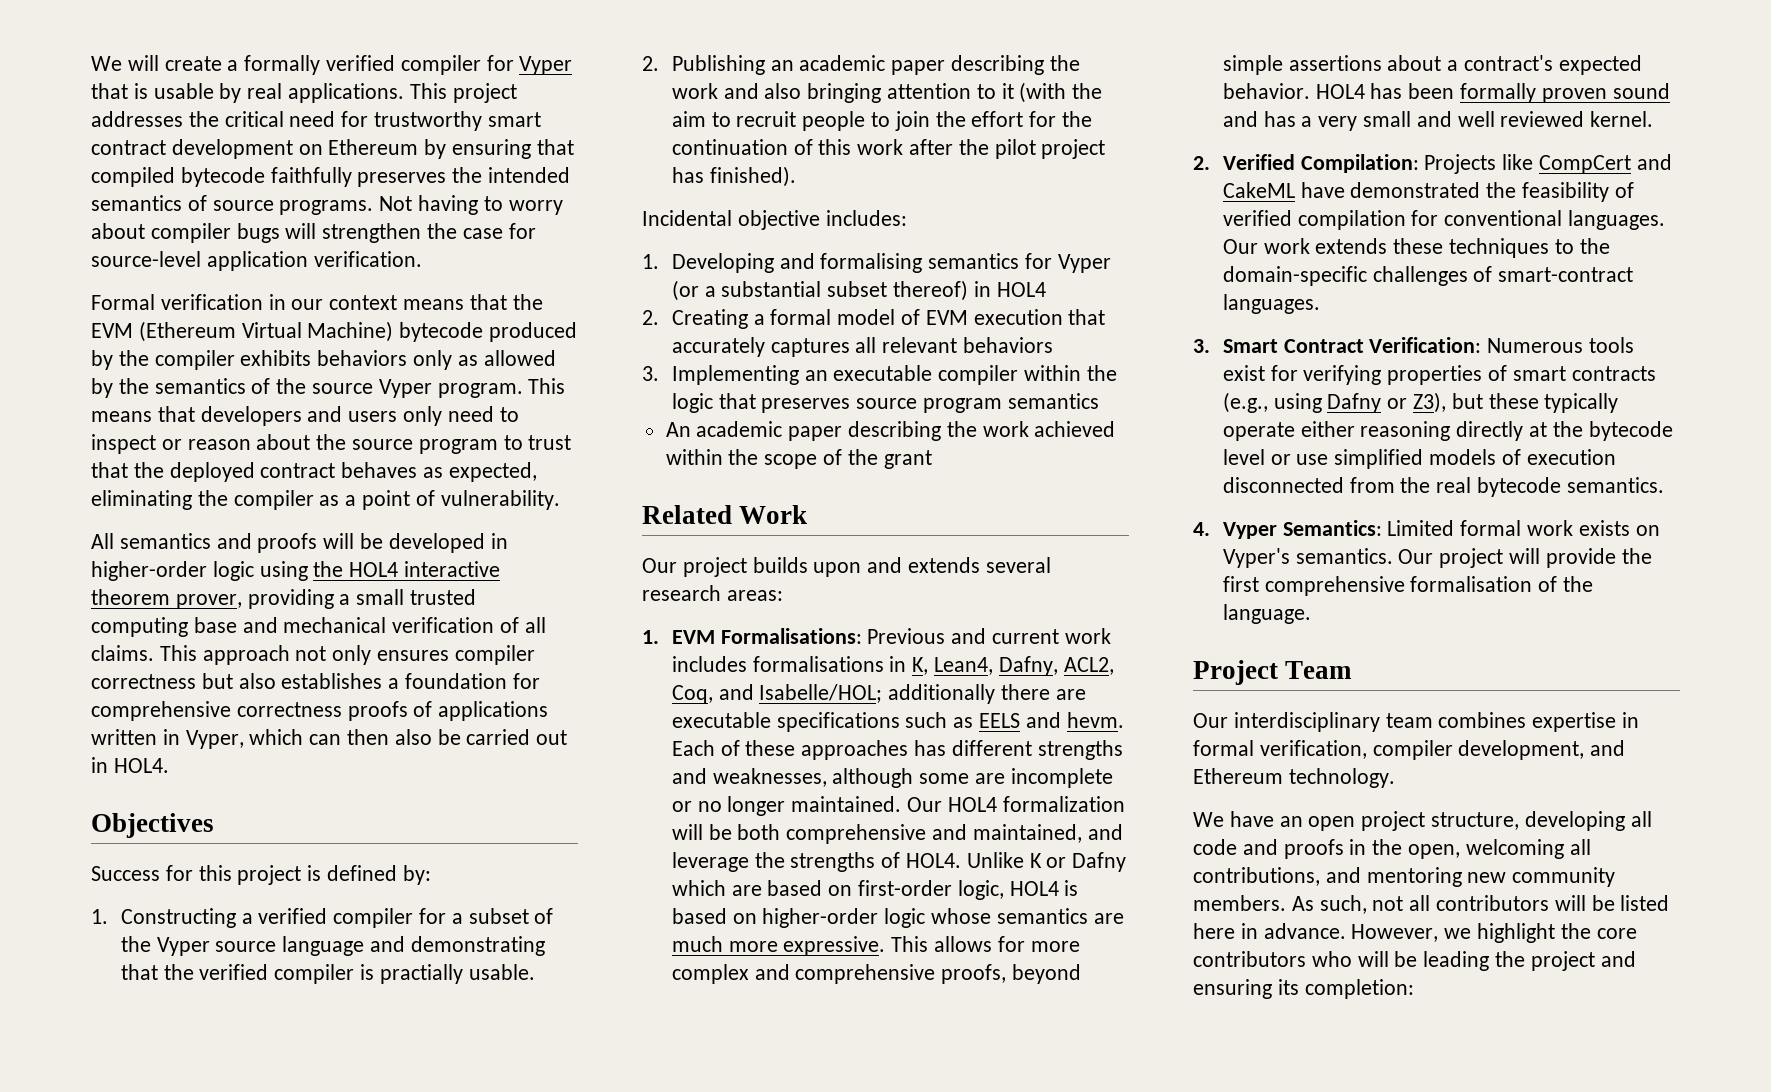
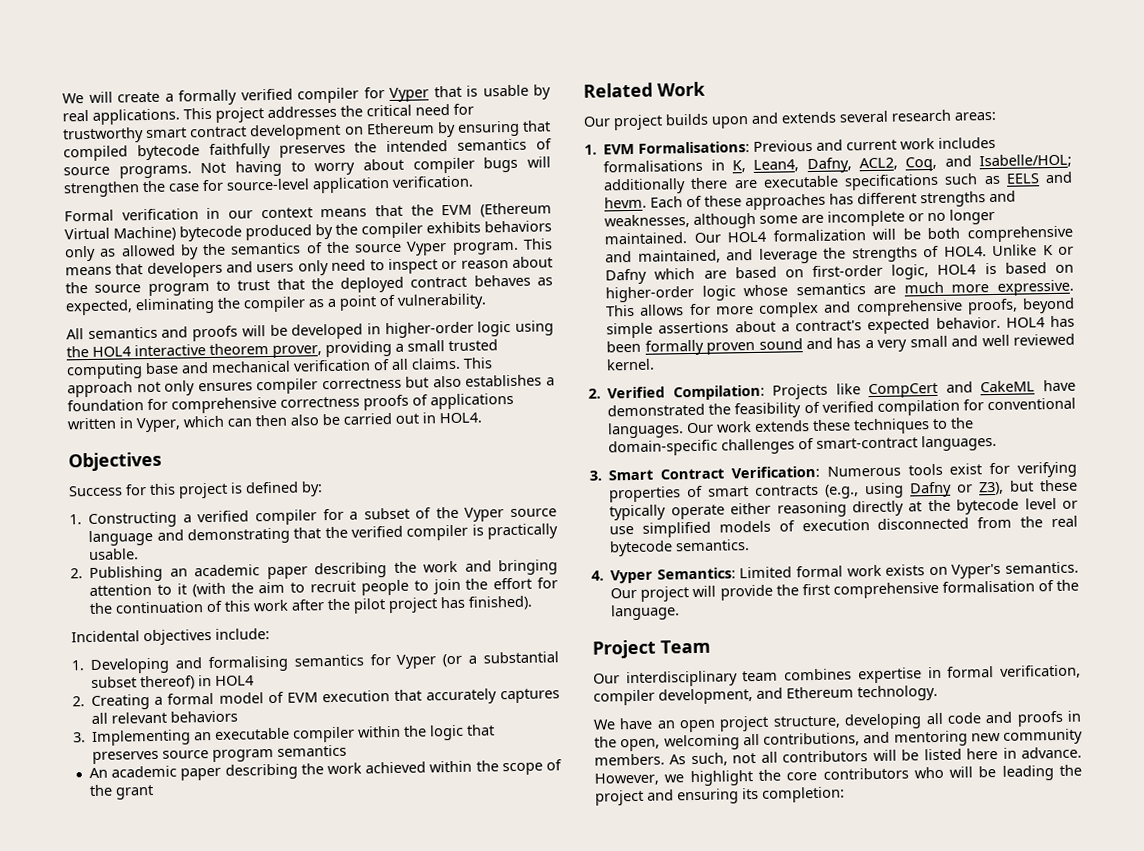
[379,964,463,984] practially -> [487,523,558,540] practically
[764,83,802,99] also -> (492, 566) none
[737,210,907,230] objective includes: -> [143,628,270,646] objectives include:

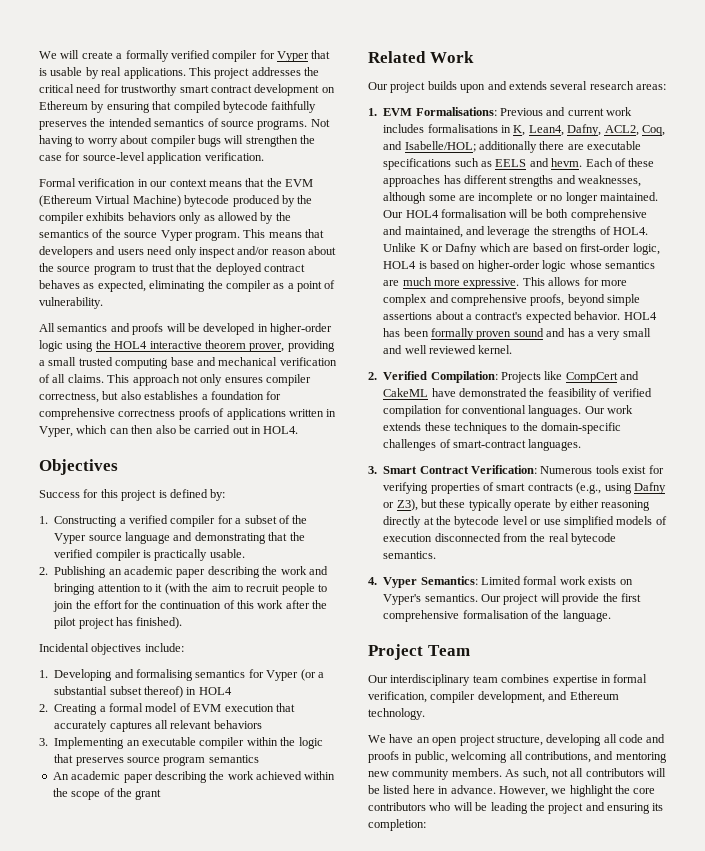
[297,258,458,276] only need to inspect or -> [147,246,270,258] need only inspect and/or
[321,377,402,390] correctness -> [39,392,99,403] correctness,
[772,229,866,242] formalization -> [441,209,507,218] formalisation
(725, 512) none -> [554,499,568,511] by
[594,736,661,752] the open, -> [414,751,448,763] public,

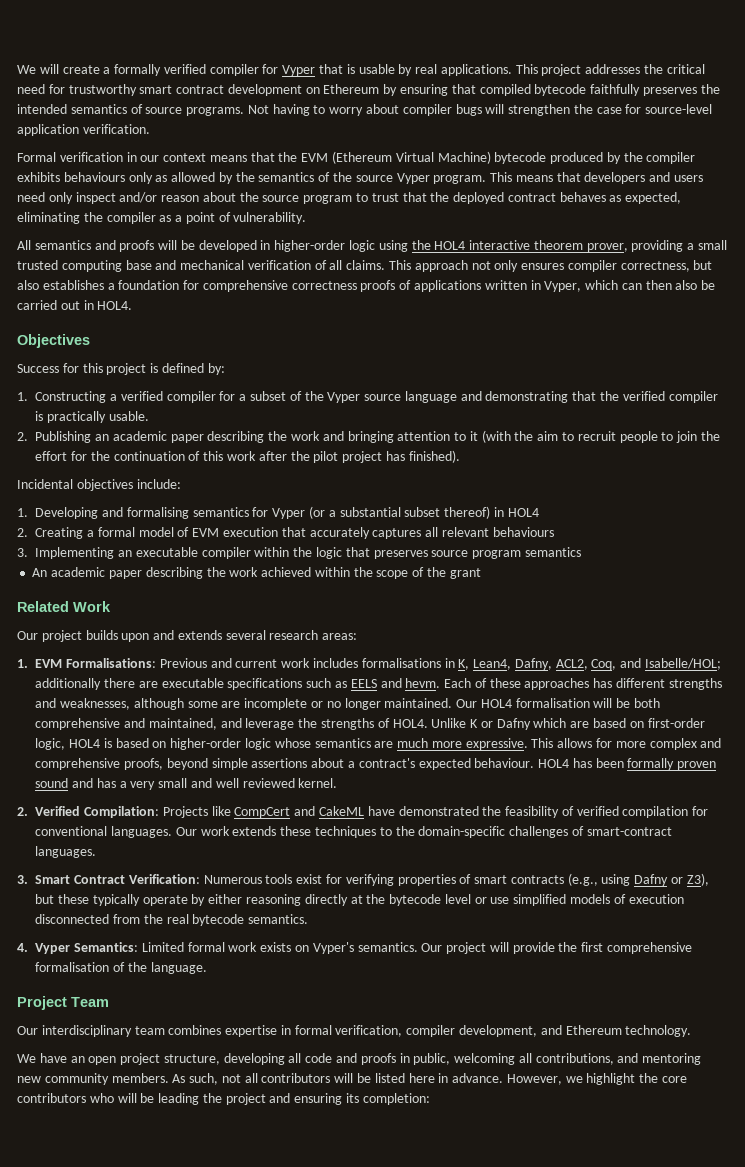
[127,212,176,221] behaviors -> [63,172,125,182] behaviours
[213,720,262,729] behaviors -> [492,527,554,537] behaviours
[574,311,621,320] behavior. -> [474,758,535,768] behaviour.

